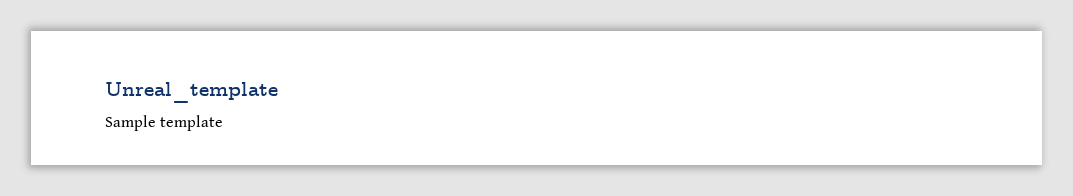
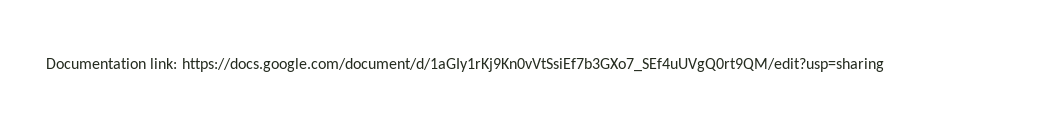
[105,82,278,103] [105,115,224,131] Unreal_template // Sample template -> [46,58,884,72] Documentation link: https://docs.google.com/document/d/1aGIy1rKj9Kn0vVtSsiEf7b3GXo7_SEf4uUVgQ0rt9QM/edit?usp=sharing

